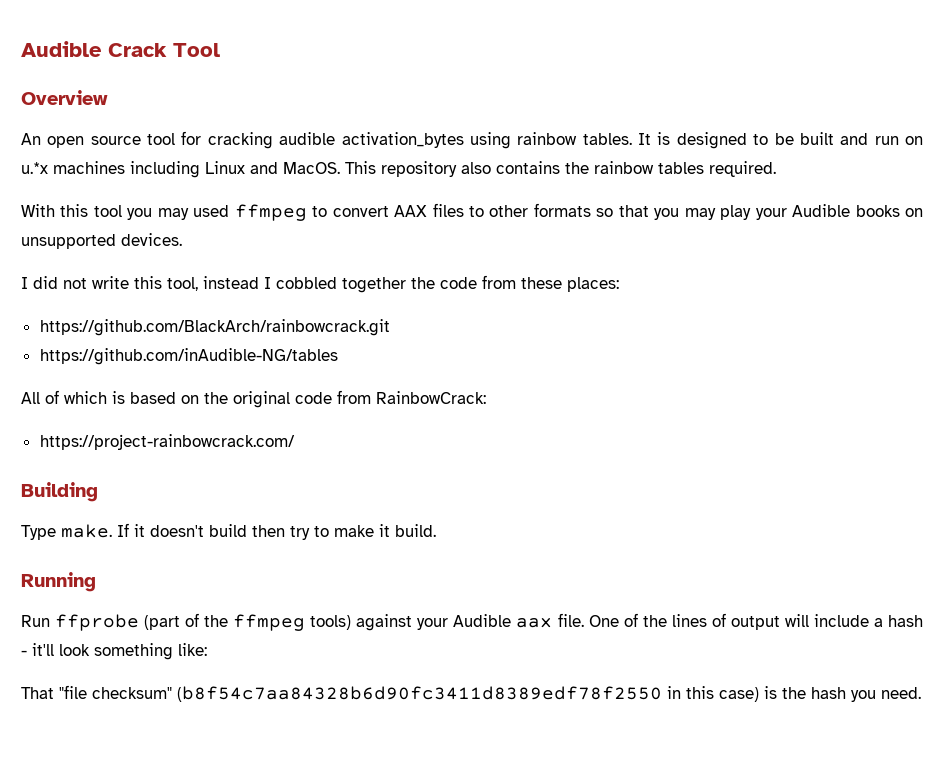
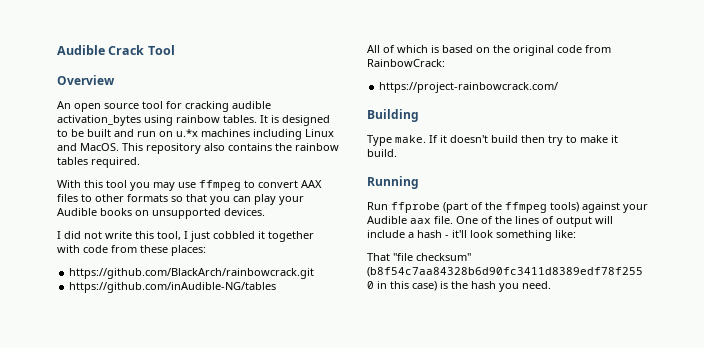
[193,205,230,217] used -> [178,182,196,188] use
[684,208,716,220] may -> [233,196,251,202] can
[203,276,435,293] instead I cobbled together the -> [184,231,314,242] [57,245,80,253] I just cobbled it together with

